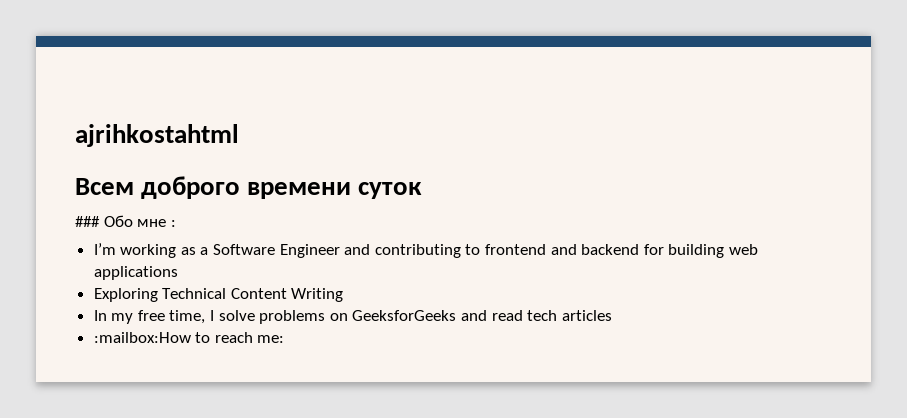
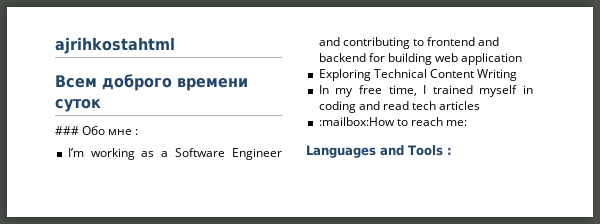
[93,266,178,280] applications -> [461,53,523,65] application
[218,310,457,324] solve problems on GeeksforGeeks -> [432,85,533,97] [318,101,356,113] trained myself in coding
(285, 339) none -> [306,145,452,158] // Languages and Tools :

